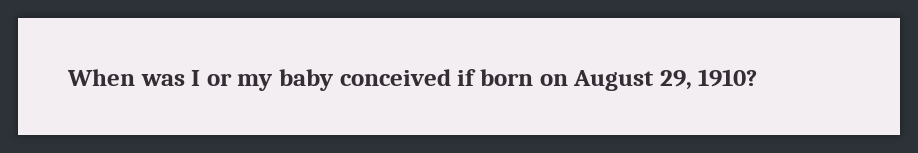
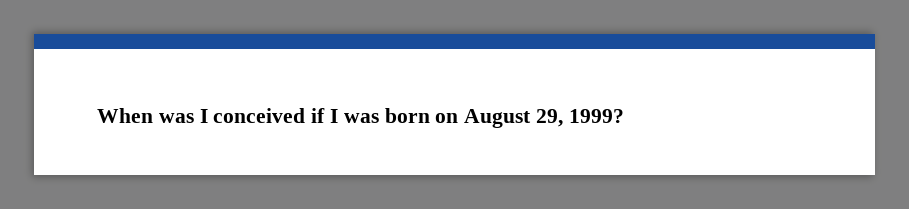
[206,69,477,91] or my baby conceived if -> [213,108,379,123] conceived if I was
[698,69,758,87] 1910? -> [568,109,624,123] 1999?

